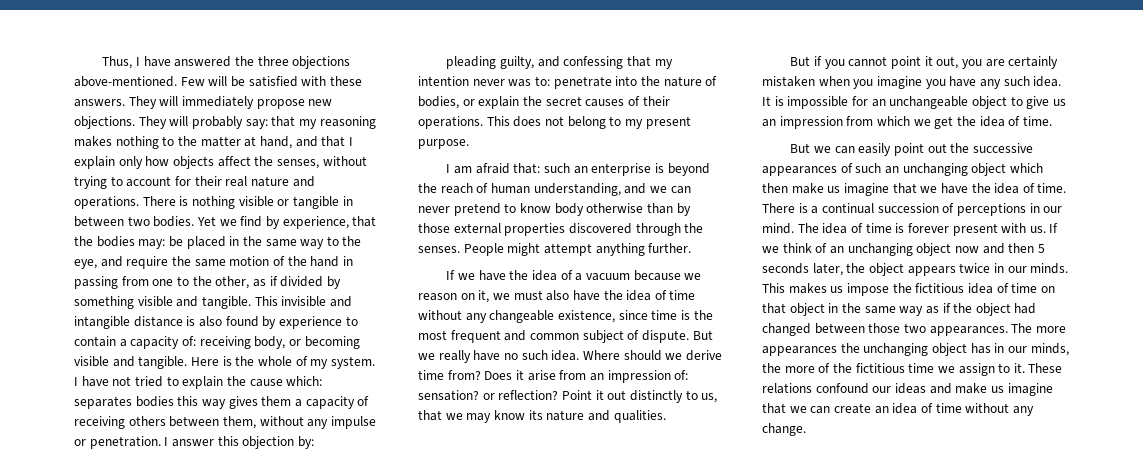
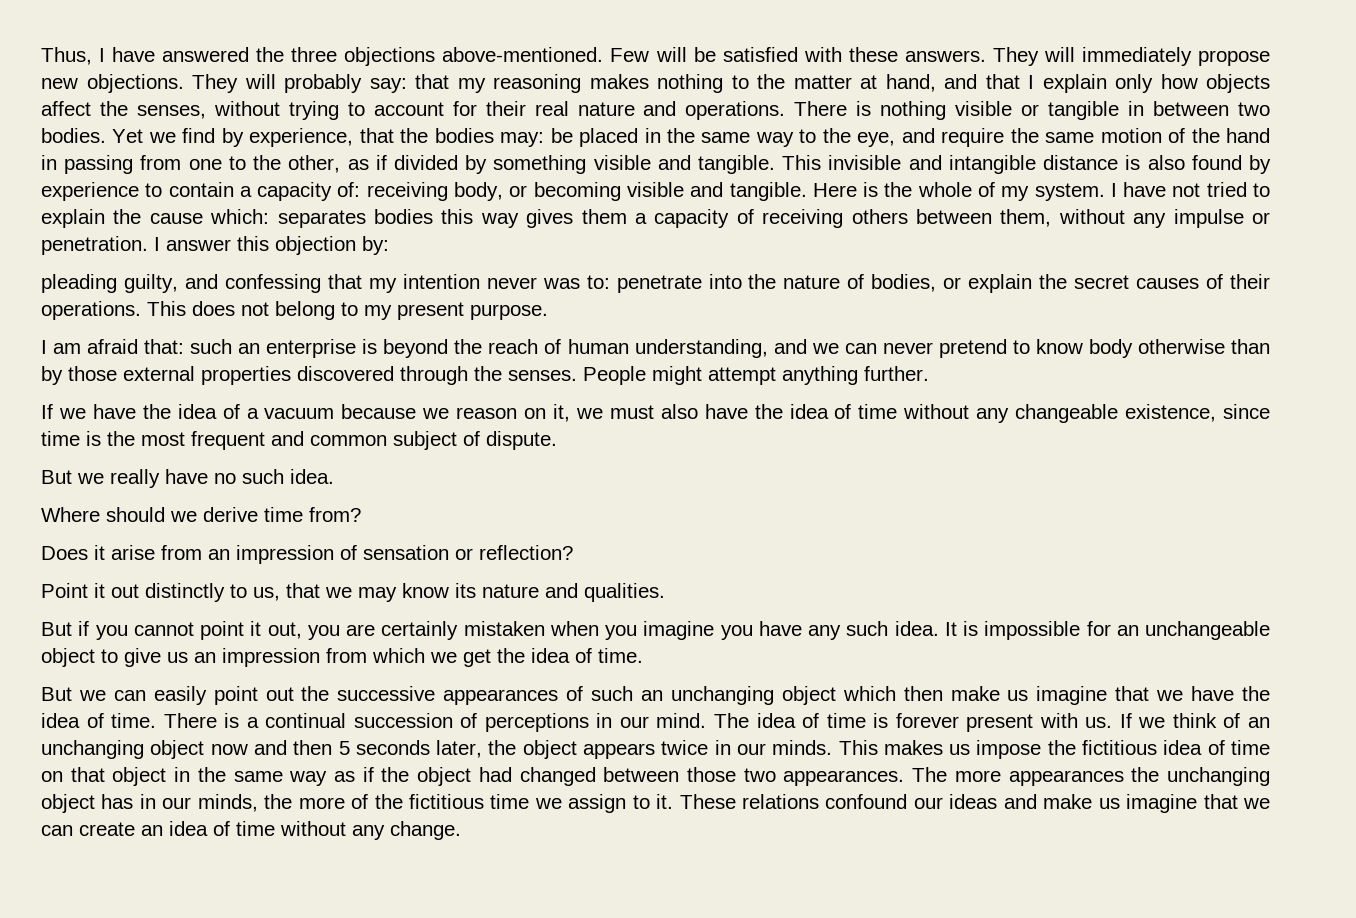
(689, 336) none -> (557, 440) //
(580, 355) none -> (334, 476) //
(481, 375) none -> (361, 514) //
[674,370,689,380] [418,390,479,401] of: sensation? -> [340,545,449,560] of sensation
(559, 395) none -> (573, 552) //

